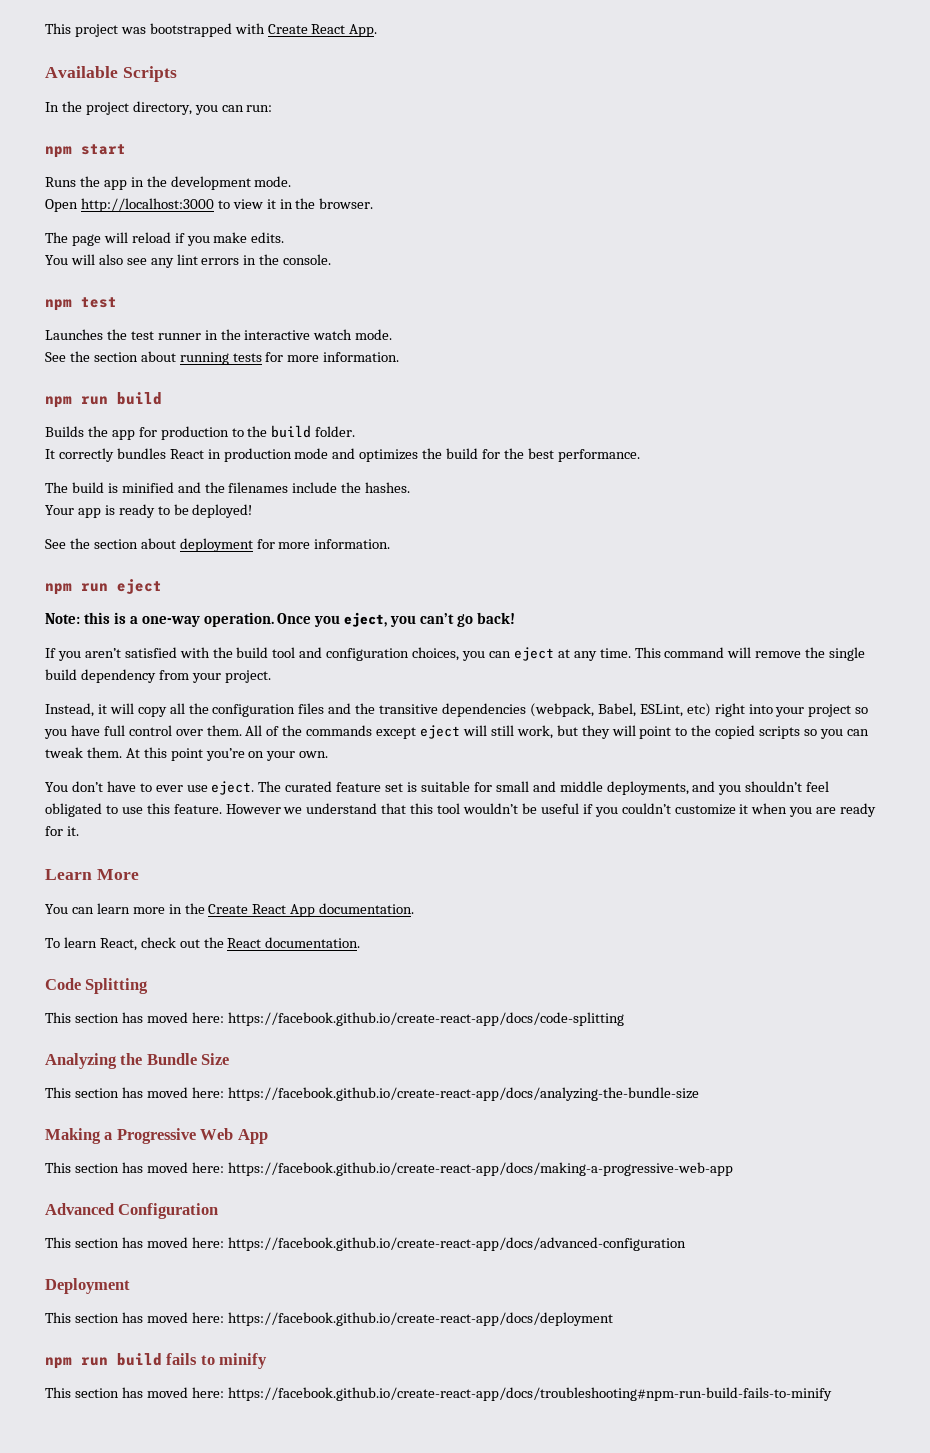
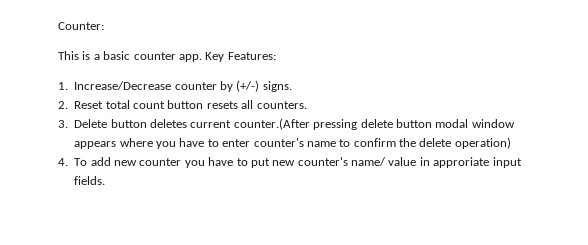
[45,23,378,37] [45,66,177,82] [45,101,273,115] [45,144,126,158] [45,176,292,190] [45,198,374,212] [45,232,285,246] [45,254,332,268] [45,297,117,311] [45,329,393,340] [45,351,400,365] [45,392,162,408] [45,425,356,440] [45,448,640,462] [45,482,411,493] [45,504,253,518] [45,538,391,552] [45,579,162,595] [45,612,515,627] [45,647,866,661] [45,669,271,683] [45,703,869,717] [44,725,869,739] [45,747,329,761] [45,781,830,795] [45,803,877,817] [45,826,79,836] [45,869,139,880] [45,903,415,917] [45,937,361,951] [45,978,149,994] [45,1012,624,1026] [45,1053,230,1069] [45,1087,699,1101] [45,1128,268,1144] [45,1162,733,1176] [45,1203,219,1219] [45,1237,686,1251] [45,1278,130,1294] [45,1312,613,1326] [45,1353,268,1369] [45,1387,832,1401] This project was bootstrapped with Create React App. // Available Scripts // In the project directory, you can run: // npm start // Runs the app in the development mode. // Open http://localhost:3000 to view it in the browser. // The page will reload if you make edits. // You will also see any lint errors in the console. // npm test // Launches the test runner in the interactive watch mode. // See the section about running tests for more information. // npm run build // Builds the app for production to the build folder. // It correctly bundles React in production mode and optimizes the build for the best performance. // The build is minified and the filenames include the hashes. // Your app is ready to be deployed! // See the section about deployment for more information. // npm run eject // Note: this is a one-way operation. Once you eject, you can’t go back! // If you aren’t satisfied with the build tool and configuration choices, you can eject at any time. This command will remove the single build dependency from your project. // Instead, it will copy all the configuration files and the transitive dependencies (webpack, Babel, ESLint, etc) right into your project so you have full control over them. All of the commands except eject will still work, but they will point to the copied scripts so you can tweak them. At this point you’re on your own. // You don’t have to ever use eject. The curated feature set is suitable for small and middle deployments, and you shouldn’t feel obligated to use this feature. However we understand that this tool wouldn’t be useful if you couldn’t customize it when you are ready for it. // Learn More // You can learn more in the Create React App documentation. // To learn React, check out the React documentation. // Code Splitting // This section has moved here: https://facebook.github.io/create-react-app/docs/code-splitting // Analyzing the Bundle Size // This section has moved here: https://facebook.github.io/create-react-app/docs/analyzing-the-bundle-size // Making a Progressive Web App // This section has moved here: https://facebook.github.io/create-react-app/docs/making-a-progressive-web-app // Advanced Configuration // This section has moved here: https://facebook.github.io/create-react-app/docs/advanced-configuration // Deployment // This section has moved here: https://facebook.github.io/create-react-app/docs/deployment // npm run build fails to minify // This section has moved here: https://facebook.github.io/create-react-app/docs/troubleshooting#npm-run-build-fails-to-minify -> [58,22,104,30] [58,51,276,62] [58,80,292,92] [58,100,307,109] [58,118,515,130] [74,137,511,149] [58,157,522,168] [74,176,106,185] Counter: // This is a basic counter app. Key Features: // 1. Increase/Decrease counter by (+/-) signs. // 2. Reset total count button resets all counters. // 3. Delete button deletes current counter.(After pressing delete button modal window appears where you have to enter counter's name to confirm the delete operation) // 4. To add new counter you have to put new counter's name/ value in approriate input fields.

